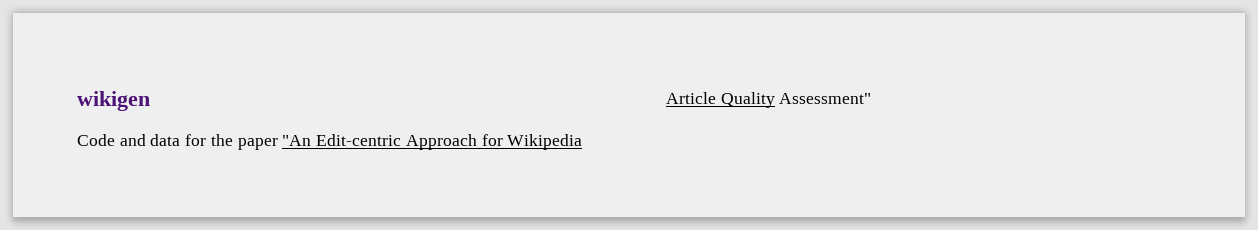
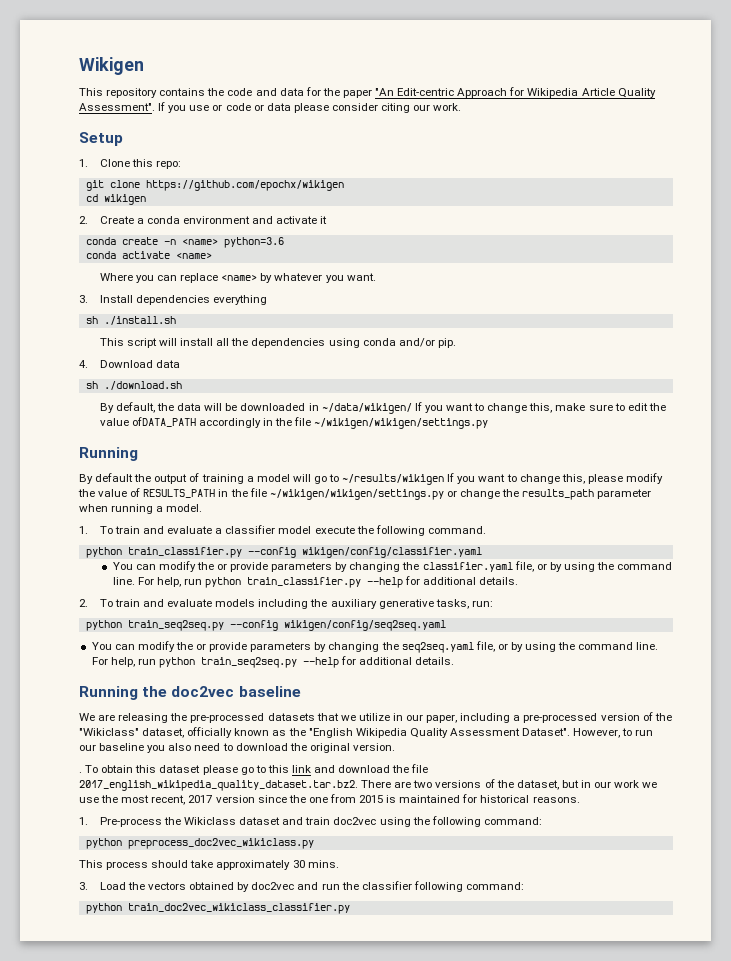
[77,91,150,111] [77,134,115,146] wikigen // Code -> [79,57,144,75] [79,88,253,98] Wikigen // This repository contains the code
[779,93,872,104] Assessment" -> [79,102,462,113] [79,132,123,146] [79,159,182,169] [85,180,344,191] [85,194,146,205] [79,216,328,224] [85,237,284,248] [85,251,212,259] [99,273,376,283] [79,295,268,305] [85,316,176,325] [99,338,456,348] [79,360,180,368] [85,381,182,390] [99,402,666,414] [99,417,489,429] [79,447,138,461] [79,473,663,485] [78,488,652,500] [79,504,203,514] [79,525,486,536] [85,547,482,558] [112,561,673,572] [112,576,519,588] [79,599,493,609] [85,620,446,631] [91,641,659,653] [91,656,455,668] [79,686,301,700] [79,712,672,723] [79,727,654,738] [79,743,395,753] [79,764,429,775] [79,779,658,791] [79,794,580,805] [79,816,542,827] [85,838,314,849] [79,860,339,870] [79,881,525,892] [85,903,350,914] Assessment". If you use or code or data please consider citing our work. // Setup // 1. Clone this repo: // git clone https://github.com/epochx/wikigen // cd wikigen // 2. Create a conda environment and activate it // conda create -n <name> python=3.6 // conda activate <name> // Where you can replace <name> by whatever you want. // 3. Install dependencies everything // sh ./install.sh // This script will install all the dependencies using conda and/or pip. // 4. Download data // sh ./download.sh // By default, the data will be downloaded in ~/data/wikigen/ If you want to change this, make sure to edit the value ofDATA_PATH accordingly in the file ~/wikigen/wikigen/settings.py // Running // By default the output of training a model will go to ~/results/wikigen If you want to change this, please modify the value of RESULTS_PATH in the file ~/wikigen/wikigen/settings.py or change the results_path parameter when running a model. // 1. To train and evaluate a classifier model execute the following command. // python train_classifier.py --config wikigen/config/classifier.yaml // You can modify the or provide parameters by changing the classifier.yaml file, or by using the command line. For help, run python train_classifier.py --help for additional details. // 2. To train and evaluate models including the auxiliary generative tasks, run: // python train_seq2seq.py --config wikigen/config/seq2seq.yaml // You can modify the or provide parameters by changing the seq2seq.yaml file, or by using the command line. For help, run python train_seq2seq.py --help for additional details. // Running the doc2vec baseline // We are releasing the pre-processed datasets that we utilize in our paper, including a pre-processed version of the "Wikiclass" dataset, officially known as the "English Wikipedia Quality Assessment Dataset". However, to run our baseline you also need to download the original version. // . To obtain this dataset please go to this link and download the file 2017_english_wikipedia_quality_dataset.tar.bz2. There are two versions of the dataset, but in our work we use the most recent, 2017 version since the one from 2015 is maintained for historical reasons. // 1. Pre-process the Wikiclass dataset and train doc2vec using the following command: // python preprocess_doc2vec_wikiclass.py // This process should take approximately 30 mins. // 3. Load the vectors obtained by doc2vec and run the classifier following command: // python train_doc2vec_wikiclass_classifier.py

